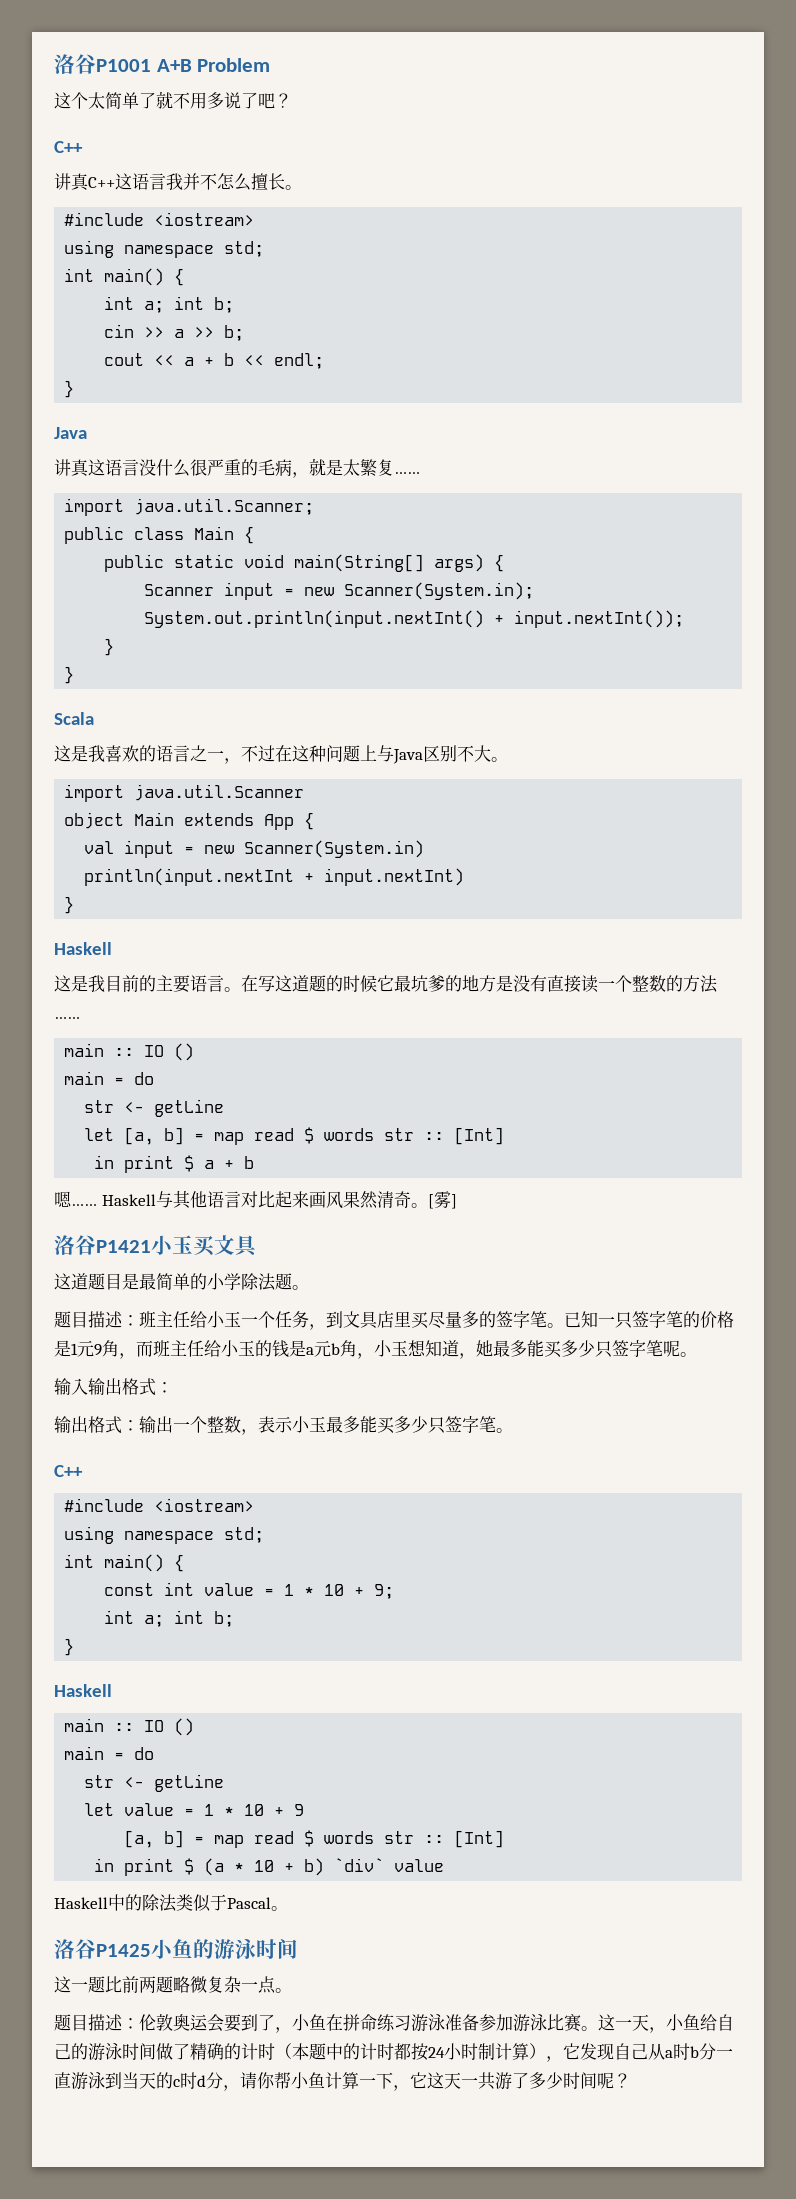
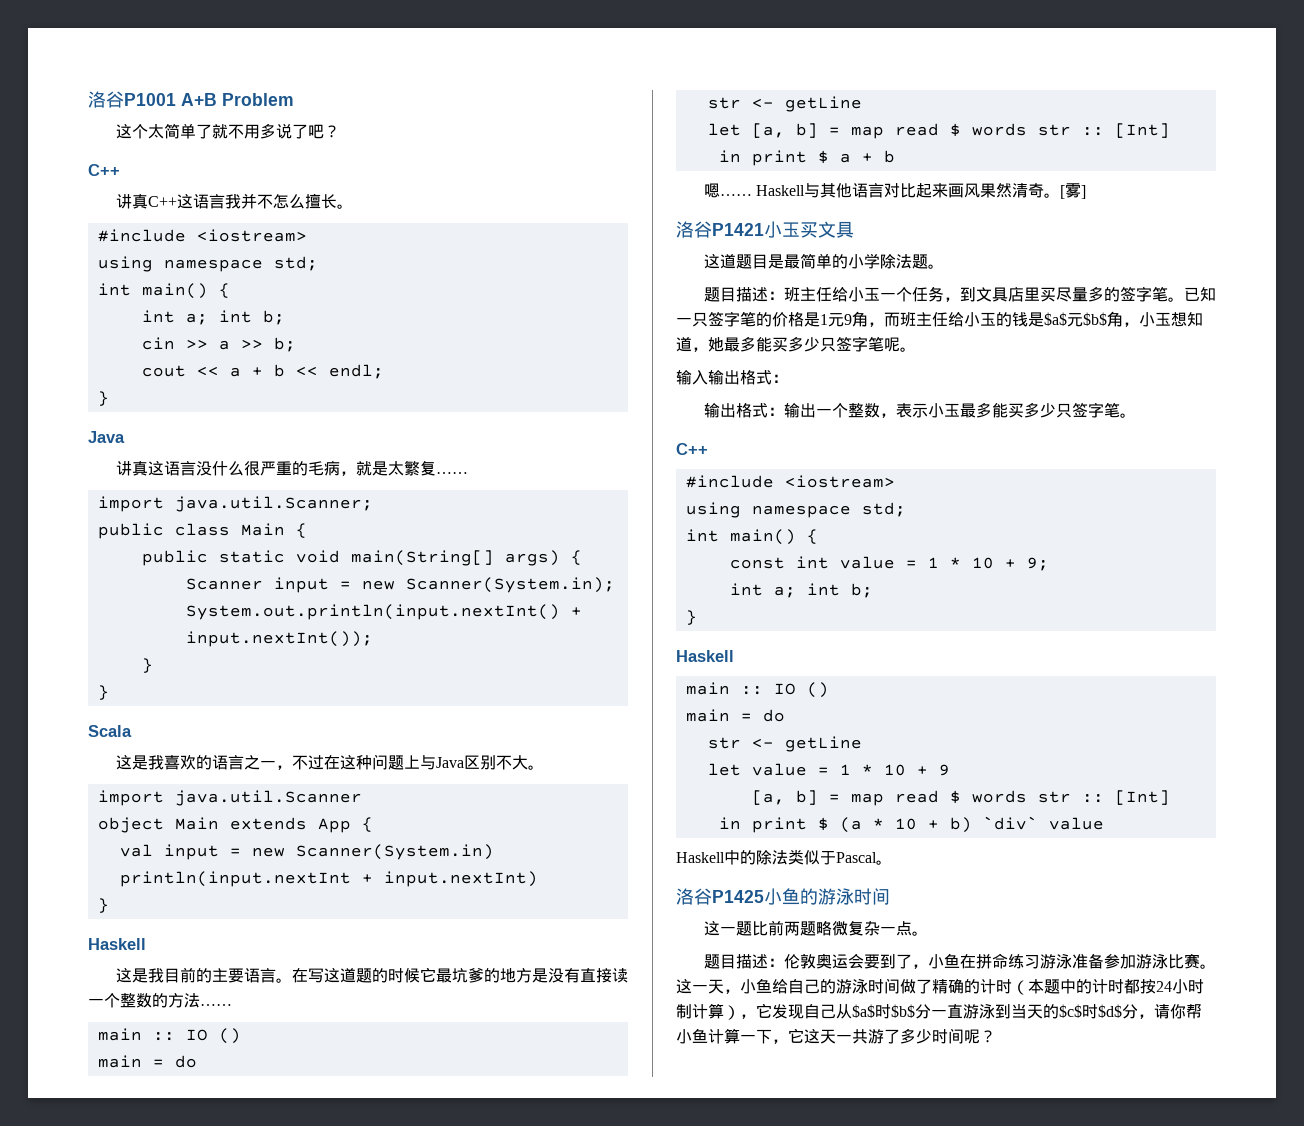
[306,1340,340,1357] a元b -> [1044,312,1107,327] $a$元$b$
[665,2043,699,2060] a时b -> [852,1004,915,1019] $a$时$b$
[173,2072,206,2089] c时d -> [1059,1004,1122,1019] $c$时$d$

